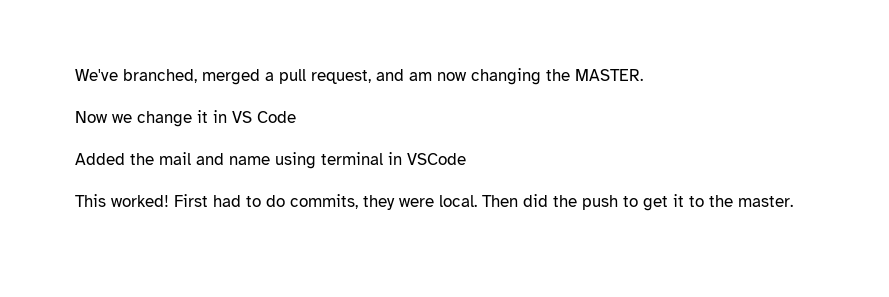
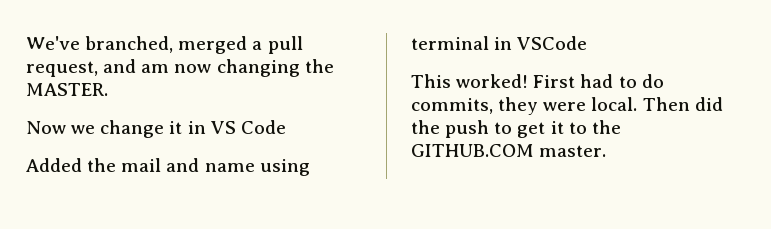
(733, 201) none -> [411,144,534,157] GITHUB.COM

